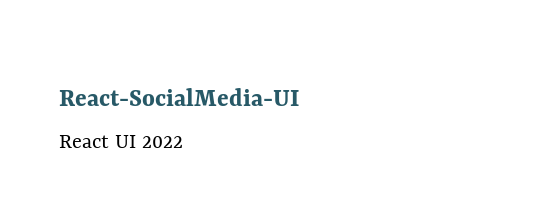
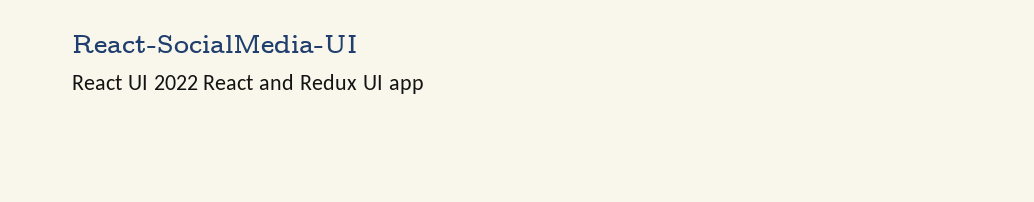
(184, 142) none -> [203,74,424,94] React and Redux UI app

